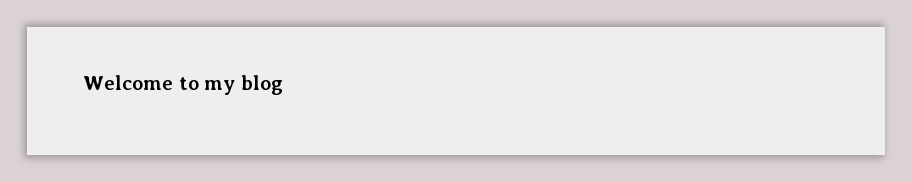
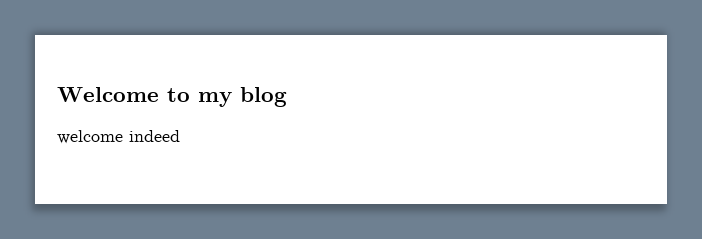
(283, 85) none -> [57,130,180,144] // welcome indeed

